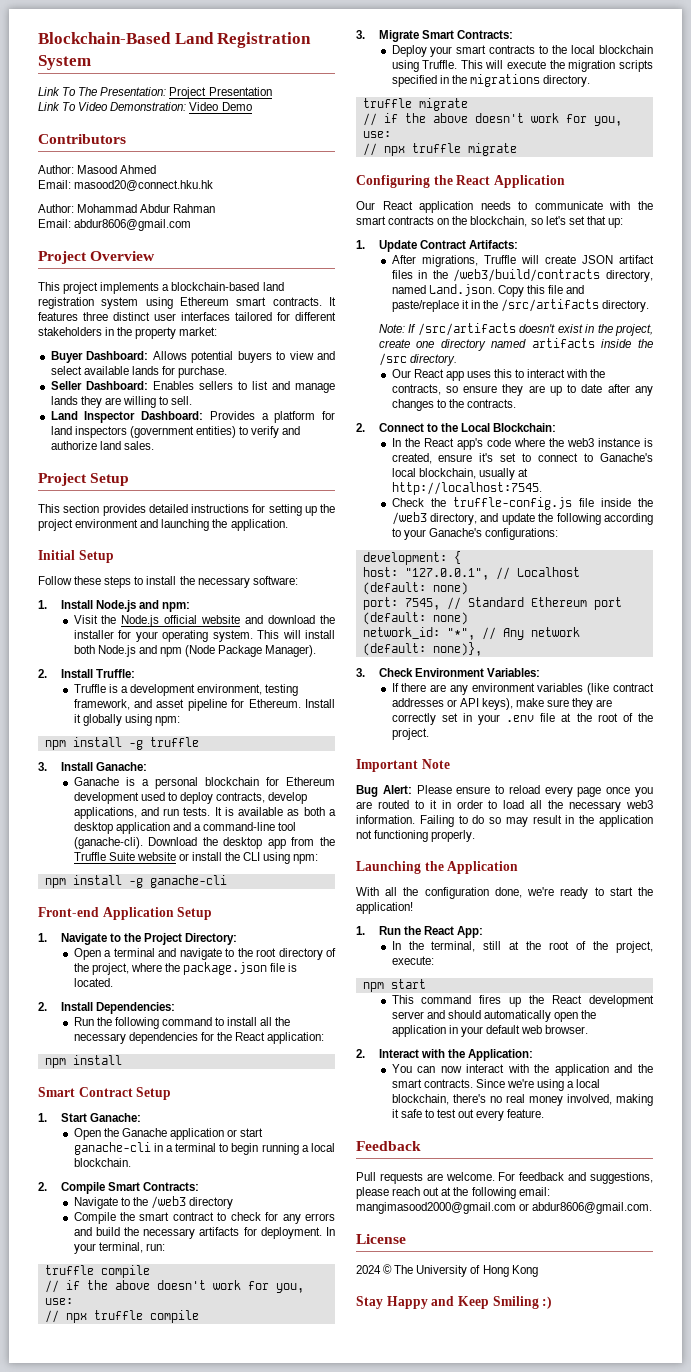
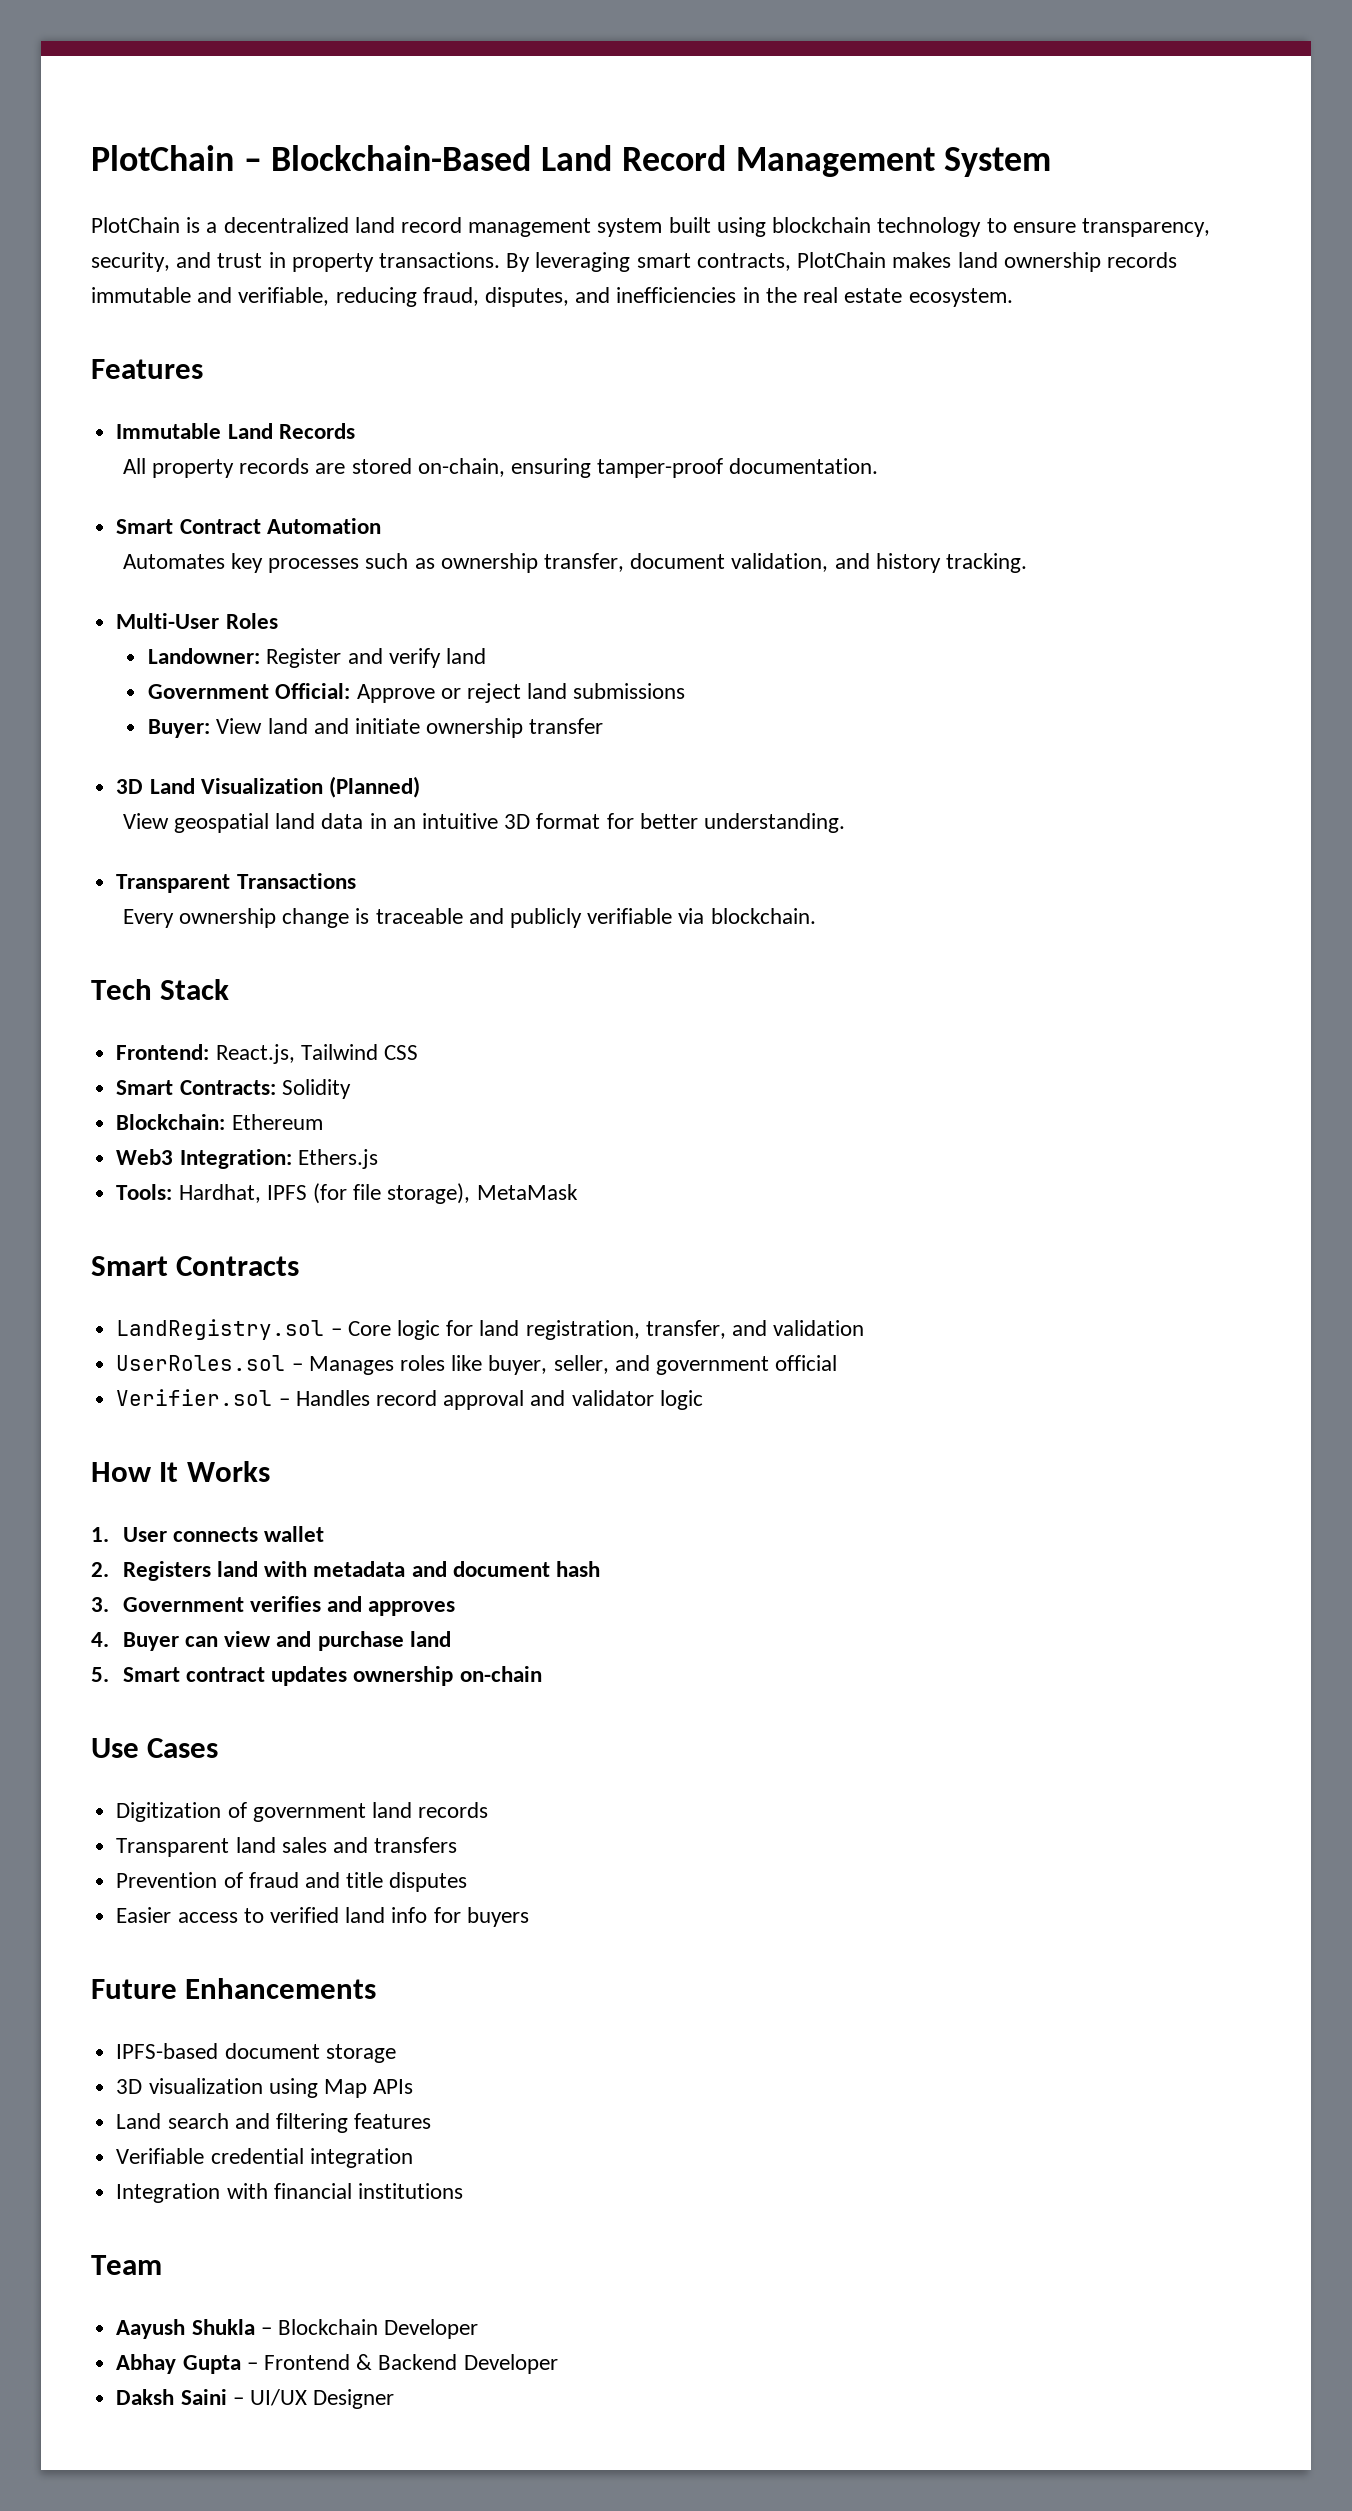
[38,32,312,48] [38,55,91,70] [38,87,272,99] [38,102,252,111] [38,134,126,144] [38,165,157,174] [38,180,214,191] [38,204,216,213] [38,219,192,231] [38,251,156,264] [38,282,284,294] [38,297,337,309] [38,312,336,321] [38,327,218,339] [50,351,336,363] [50,366,228,378] [50,381,336,393] [50,396,193,408] [50,411,335,423] [50,426,301,438] [50,441,154,450] [38,473,130,486] [38,504,335,516] [38,519,288,531] [38,550,114,563] [38,576,298,588] [38,600,191,612] [73,615,335,627] [73,630,335,642] [73,645,317,657] [38,669,136,678] [73,684,299,696] [73,699,335,711] [73,714,180,726] [44,737,199,750] [38,762,148,771] [73,777,335,789] [73,792,308,804] [73,807,336,819] [73,822,297,834] [73,837,335,849] [73,852,319,864] [44,875,227,888] [38,907,213,920] [38,933,238,945] [73,948,337,960] [73,962,298,975] [73,978,113,987] [38,1002,176,1014] [73,1017,291,1029] [73,1032,325,1044] [44,1055,122,1068] [38,1087,172,1100] [38,1113,142,1122] [73,1128,264,1140] [73,1142,335,1155] [73,1158,131,1167] [38,1182,200,1194] [73,1196,233,1209] [73,1212,335,1224] [73,1227,335,1239] [73,1242,165,1254] [44,1265,150,1278] [44,1280,304,1293] [44,1298,73,1305] [44,1310,199,1323] [356,30,514,42] [391,45,653,57] [391,60,653,72] [391,74,590,87] [362,98,468,111] [362,113,622,126] [362,131,391,138] [362,143,517,156] [356,175,565,188] [356,201,653,213] [356,216,623,228] [356,240,519,252] [391,255,654,267] [391,269,653,282] [391,284,585,297] [391,299,650,312] [378,323,653,336] [378,338,653,351] [378,353,458,366] [391,369,606,381] [391,384,653,396] [391,399,516,411] [356,423,557,432] [391,438,653,450] [391,453,653,464] [391,468,528,480] [391,482,542,495] [391,497,653,510] [391,512,653,525] [391,528,558,540] [362,551,461,565] [362,567,580,580] [362,582,468,595] [362,597,622,610] [362,612,468,625] [362,627,580,640] [362,642,482,656] [356,668,541,677] [391,683,654,695] [391,698,613,710] [391,713,653,725] [391,728,429,740] [356,759,450,772] [356,785,653,797] [356,800,653,812] [356,815,653,827] [356,830,476,842] [356,861,519,874] [356,887,653,899] [356,902,413,914] [356,926,484,938] [391,941,653,953] [391,956,434,965] [362,979,426,992] [391,995,654,1007] [391,1010,597,1022] [391,1025,589,1037] [356,1049,534,1061] [391,1064,653,1076] [391,1079,601,1091] [391,1094,653,1106] [391,1109,545,1121] [356,1141,421,1151] [356,1172,653,1184] [356,1187,550,1199] [356,1202,653,1214] [356,1234,406,1244] [356,1264,538,1277] [356,1296,553,1309] Blockchain-Based Land Registration System // Link To The Presentation: Project Presentation // Link To Video Demonstration: Video Demo // Contributors // Author: Masood Ahmed // Email: masood20@connect.hku.hk // Author: Mohammad Abdur Rahman // Email: abdur8606@gmail.com // Project Overview // This project implements a blockchain-based land registration system using Ethereum smart contracts. It features three distinct user interfaces tailored for different stakeholders in the property market: // Buyer Dashboard: Allows potential buyers to view and select available lands for purchase. // Seller Dashboard: Enables sellers to list and manage lands they are willing to sell. // Land Inspector Dashboard: Provides a platform for land inspectors (government entities) to verify and authorize land sales. // Project Setup // This section provides detailed instructions for setting up the project environment and launching the application. // Initial Setup // Follow these steps to install the necessary software: // 1. Install Node.js and npm: // Visit the Node.js official website and download the installer for your operating system. This will install both Node.js and npm (Node Package Manager). // 2. Install Truffle: // Truffle is a development environment, testing framework, and asset pipeline for Ethereum. Install it globally using npm: // npm install -g truffle // 3. Install Ganache: // Ganache is a personal blockchain for Ethereum development used to deploy contracts, develop applications, and run tests. It is available as both a desktop application and a command-line tool (ganache-cli). Download the desktop app from the Truffle Suite website or install the CLI using npm: // npm install -g ganache-cli // Front-end Application Setup // 1. Navigate to the Project Directory: // Open a terminal and navigate to the root directory of the project, where the package.json file is located. // 2. Install Dependencies: // Run the following command to install all the necessary dependencies for the React application: // npm install // Smart Contract Setup // 1. Start Ganache: // Open the Ganache application or start ganache-cli in a terminal to begin running a local blockchain. // 2. Compile Smart Contracts: // Navigate to the /web3 directory // Compile the smart contract to check for any errors and build the necessary artifacts for deployment. In your terminal, run: // truffle compile // // if the above doesn't work for you, use: // // npx truffle compile // 3. Migrate Smart Contracts: // Deploy your smart contracts to the local blockchain using Truffle. This will execute the migration scripts specified in the migrations directory. // truffle migrate // // if the above doesn't work for you, use: // // npx truffle migrate // Configuring the React Application // Our React application needs to communicate with the smart contracts on the blockchain, so let's set that up: // 1. Update Contract Artifacts: // After migrations, Truffle will create JSON artifact files in the /web3/build/contracts directory, named Land.json. Copy this file and paste/replace it in the /src/artifacts directory. // Note: If /src/artifacts doesn't exist in the project, create one directory named artifacts inside the /src directory. // Our React app uses this to interact with the contracts, so ensure they are up to date after any changes to the contracts. // 2. Connect to the Local Blockchain: // In the React app's code where the web3 instance is created, ensure it's set to connect to Ganache's local blockchain, usually at http://localhost:7545. // Check the truffle-config.js file inside the /web3 directory, and update the following according to your Ganache's configurations: // development: { // host: "127.0.0.1", // Localhost (default: none) // port: 7545, // Standard Ethereum port (default: none) // network_id: "*", // Any network (default: none)}, // 3. Check Environment Variables: // If there are any environment variables (like contract addresses or API keys), make sure they are correctly set in your .env file at the root of the project. // Important Note // Bug Alert: Please ensure to reload every page once you are routed to it in order to load all the necessary web3 information. Failing to do so may result in the application not functioning properly. // Launching the Application // With all the configuration done, we're ready to start the application! // 1. Run the React App: // In the terminal, still at the root of the project, execute: // npm start // This command fires up the React development server and should automatically open the application in your default web browser. // 2. Interact with the Application: // You can now interact with the application and the smart contracts. Since we're using a local blockchain, there's no real money involved, making it safe to test out every feature. // Feedback // Pull requests are welcome. For feedback and suggestions, please reach out at the following email: mangimasood2000@gmail.com or abdur8606@gmail.com. // License // 2024 © The University of Hong Kong // Stay Happy and Keep Smiling :) -> [91,145,1052,177] [91,217,1210,237] [91,252,1177,272] [91,287,1013,307] [91,359,203,379] [116,423,355,439] [122,458,879,478] [116,518,381,534] [122,553,1028,573] [116,613,278,629] [148,648,486,668] [148,683,686,703] [148,718,604,738] [116,776,420,798] [122,813,846,833] [116,873,356,893] [122,908,816,928] [91,979,230,1000] [116,1044,418,1064] [116,1079,351,1099] [116,1114,323,1130] [116,1149,378,1169] [116,1183,578,1204] [91,1256,300,1276] [116,1319,865,1340] [116,1355,838,1375] [116,1389,703,1410] [91,1461,270,1482] [91,1526,325,1542] [91,1561,601,1581] [91,1596,456,1616] [91,1631,451,1651] [91,1666,542,1686] [91,1738,219,1758] [116,1802,489,1822] [116,1837,458,1857] [116,1872,468,1892] [116,1907,529,1927] [91,1978,377,1999] [116,2043,396,2063] [116,2078,414,2098] [116,2113,432,2133] [116,2148,413,2168] [116,2183,463,2203] [91,2255,162,2275] [116,2319,479,2339] [116,2354,558,2374] [116,2389,395,2409] PlotChain – Blockchain-Based Land Record Management System // PlotChain is a decentralized land record management system built using blockchain technology to ensure transparency, security, and trust in property transactions. By leveraging smart contracts, PlotChain makes land ownership records immutable and verifiable, reducing fraud, disputes, and inefficiencies in the real estate ecosystem. // Features // Immutable Land Records // All property records are stored on-chain, ensuring tamper-proof documentation. // Smart Contract Automation // Automates key processes such as ownership transfer, document validation, and history tracking. // Multi-User Roles // Landowner: Register and verify land // Government Official: Approve or reject land submissions // Buyer: View land and initiate ownership transfer // 3D Land Visualization (Planned) // View geospatial land data in an intuitive 3D format for better understanding. // Transparent Transactions // Every ownership change is traceable and publicly verifiable via blockchain. // Tech Stack // Frontend: React.js, Tailwind CSS // Smart Contracts: Solidity // Blockchain: Ethereum // Web3 Integration: Ethers.js // Tools: Hardhat, IPFS (for file storage), MetaMask // Smart Contracts // LandRegistry.sol – Core logic for land registration, transfer, and validation // UserRoles.sol – Manages roles like buyer, seller, and government official // Verifier.sol – Handles record approval and validator logic // How It Works // 1. User connects wallet // 2. Registers land with metadata and document hash // 3. Government verifies and approves // 4. Buyer can view and purchase land // 5. Smart contract updates ownership on-chain // Use Cases // Digitization of government land records // Transparent land sales and transfers // Prevention of fraud and title disputes // Easier access to verified land info for buyers // Future Enhancements // IPFS-based document storage // 3D visualization using Map APIs // Land search and filtering features // Verifiable credential integration // Integration with financial institutions // Team // Aayush Shukla – Blockchain Developer // Abhay Gupta – Frontend & Backend Developer // Daksh Saini – UI/UX Designer

